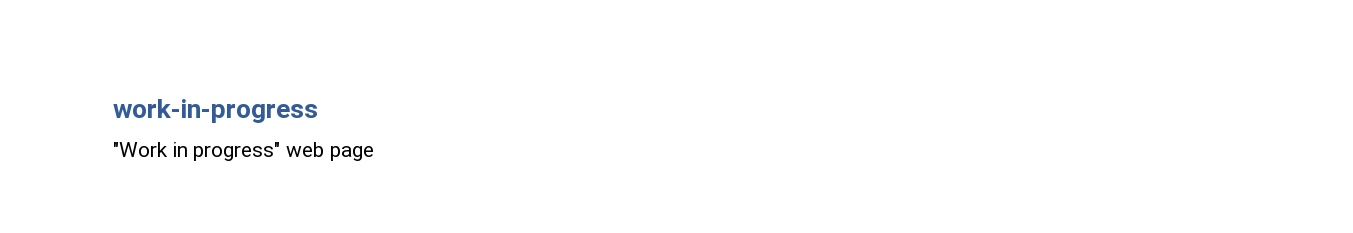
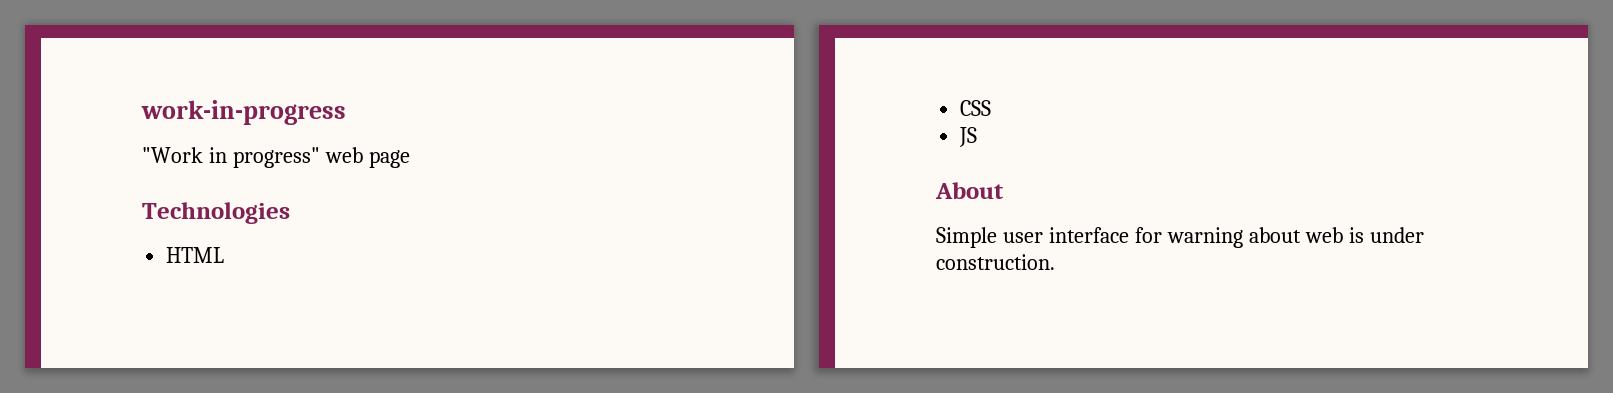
(374, 153) none -> [142,202,290,224] [166,247,225,263] [960,100,992,116] [959,127,978,147] [935,182,1004,199] [936,227,1424,248] [936,254,1055,270] // Technologies // HTML // CSS // JS // About // Simple user interface for warning about web is under construction.

